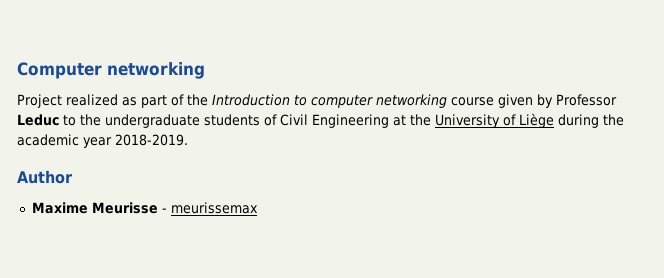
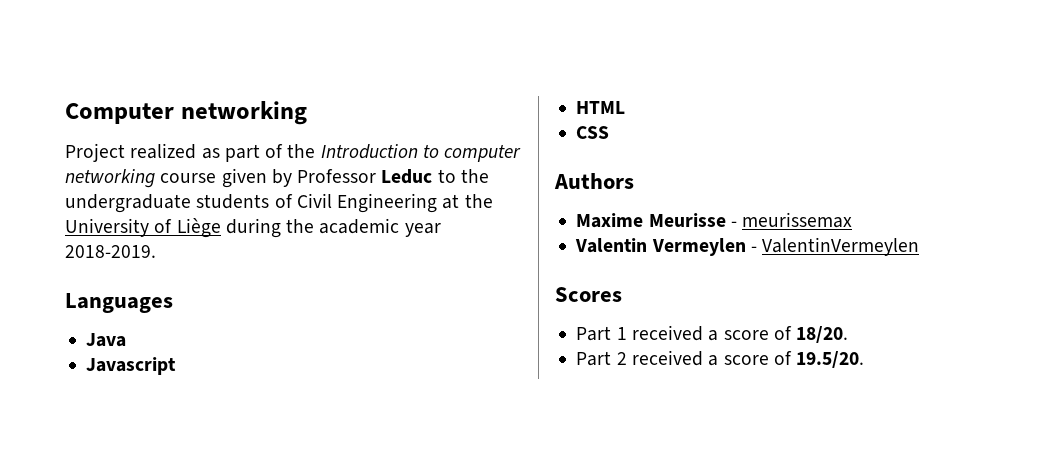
[17,170,73,184] [31,202,258,214] Author // Maxime Meurisse - meurissemax -> [65,293,173,313] [86,333,127,347] [86,357,177,375] [576,101,626,114] [576,126,610,139] [554,173,634,189] [576,212,853,228] [575,237,920,256] [555,287,622,302] [576,325,849,343] [576,350,865,368] Languages // Java // Javascript // HTML // CSS // Authors // Maxime Meurisse - meurissemax // Valentin Vermeylen - ValentinVermeylen // Scores // Part 1 received a score of 18/20. // Part 2 received a score of 19.5/20.

